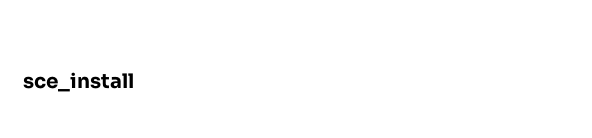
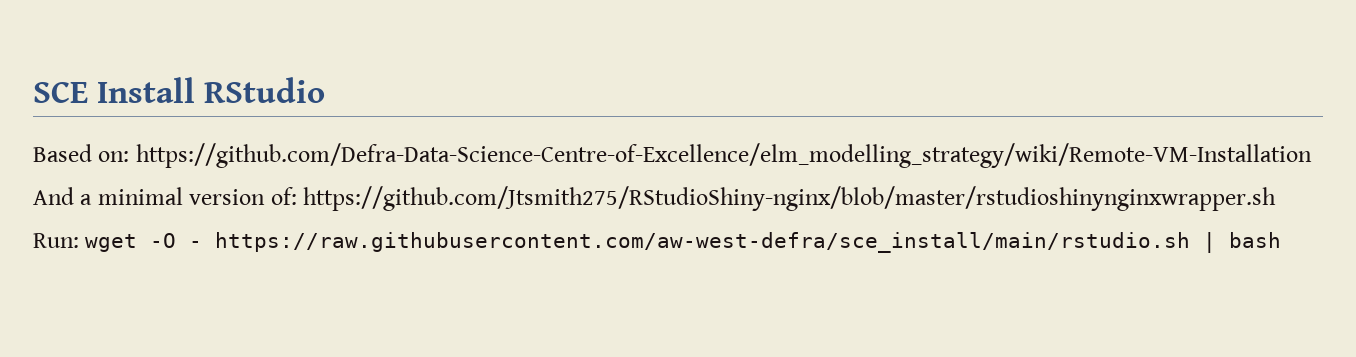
[23,72,134,92] sce_install -> [33,77,326,103] [33,143,1312,168] [33,186,1277,211] [33,232,1282,253] SCE Install RStudio // Based on: https://github.com/Defra-Data-Science-Centre-of-Excellence/elm_modelling_strategy/wiki/Remote-VM-Installation // And a minimal version of: https://github.com/Jtsmith275/RStudioShiny-nginx/blob/master/rstudioshinynginxwrapper.sh // Run: wget -O - https://raw.githubusercontent.com/aw-west-defra/sce_install/main/rstudio.sh | bash

